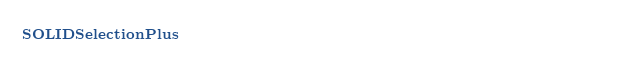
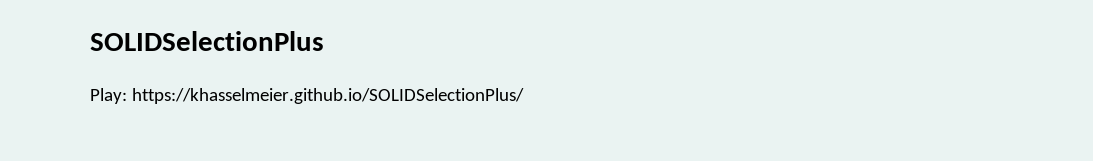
(179, 34) none -> [90,88,524,104] // Play: https://khasselmeier.github.io/SOLIDSelectionPlus/

